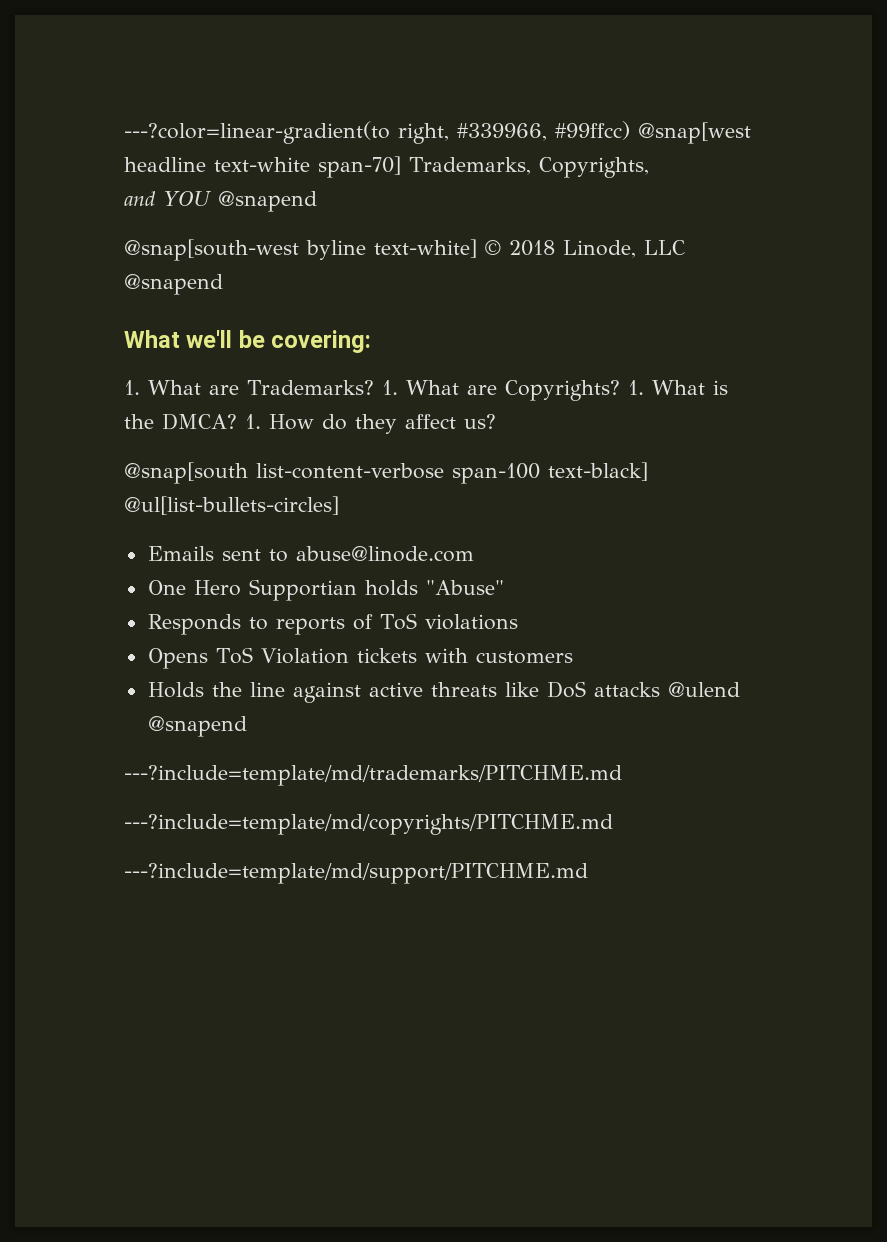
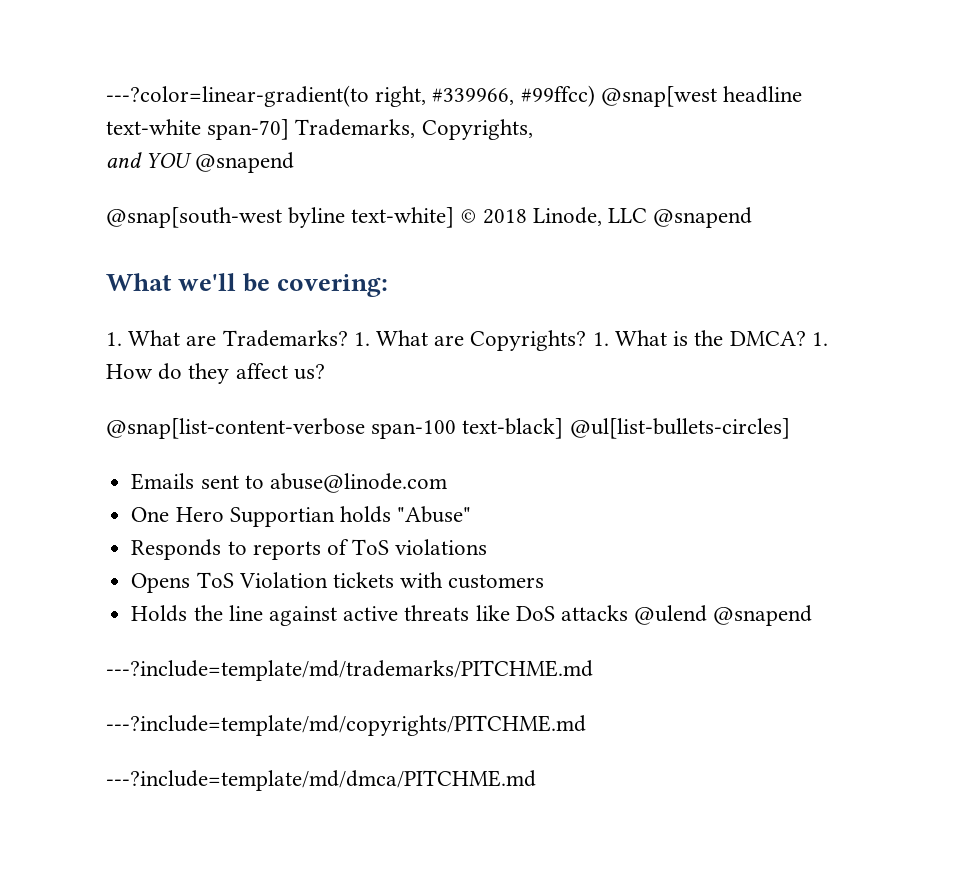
[124,462,444,484] @snap[south list-content-verbose -> [106,418,365,439] @snap[list-content-verbose
[124,863,588,884] ---?include=template/md/support/PITCHME.md -> [106,770,536,791] ---?include=template/md/dmca/PITCHME.md

